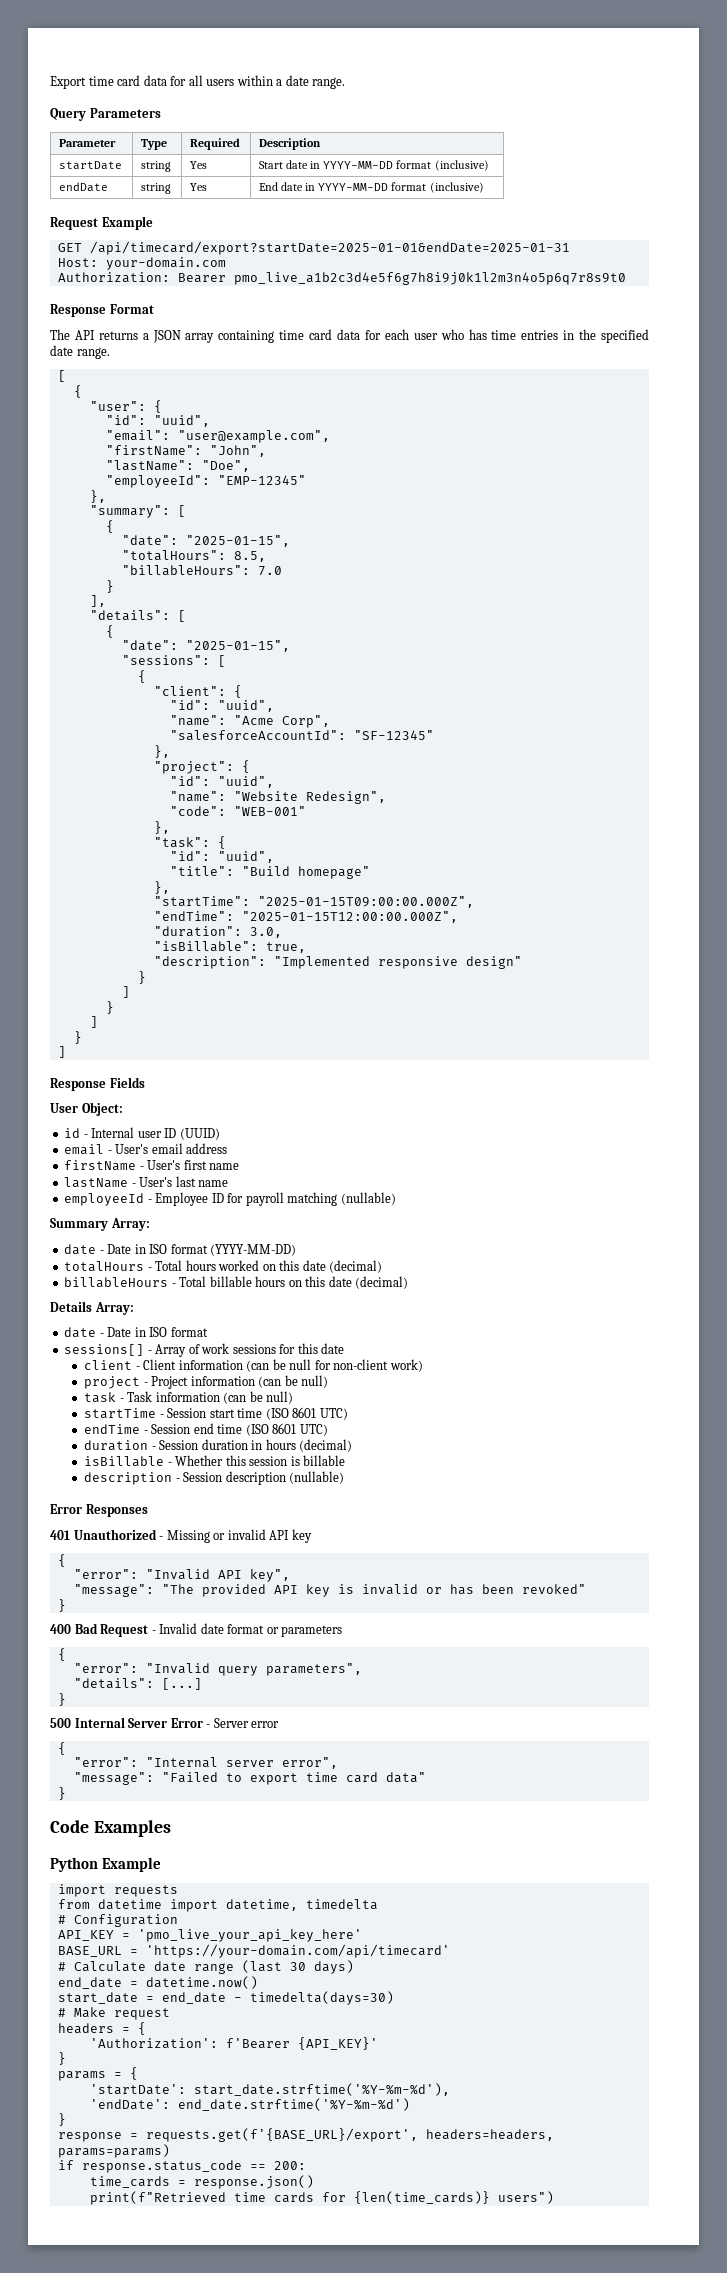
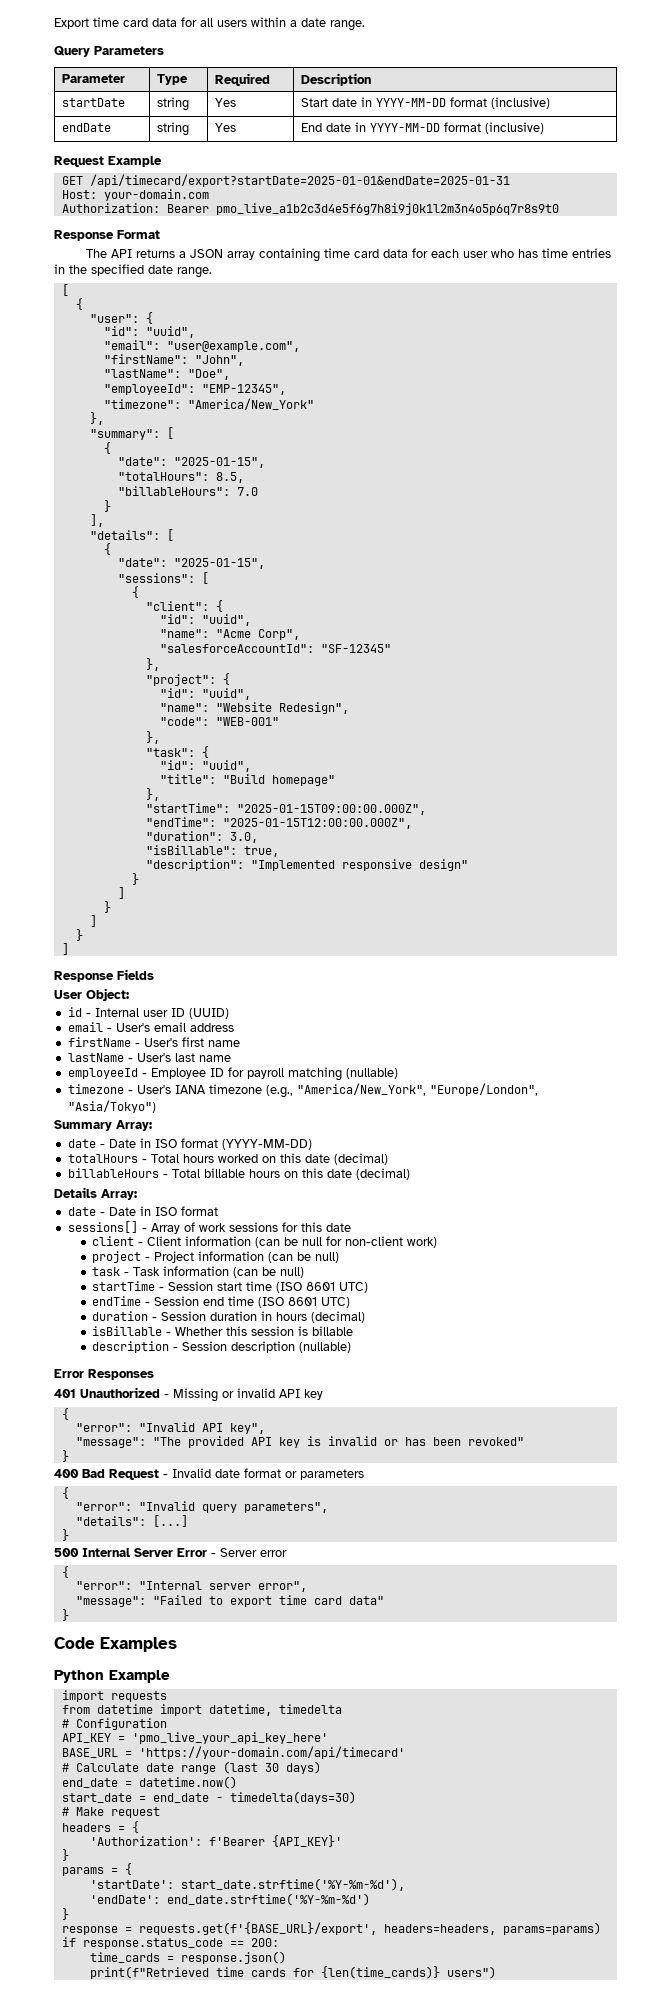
[217,475,306,485] "EMP-12345" -> [201,384,286,395] [103,398,314,410] "EMP-12345", // "timezone": "America/New_York"
(396, 1198) none -> [67,1083,538,1098] [67,1100,156,1113] // timezone - User's IANA timezone (e.g., "America/New_York", "Europe/London", "Asia/Tokyo")

